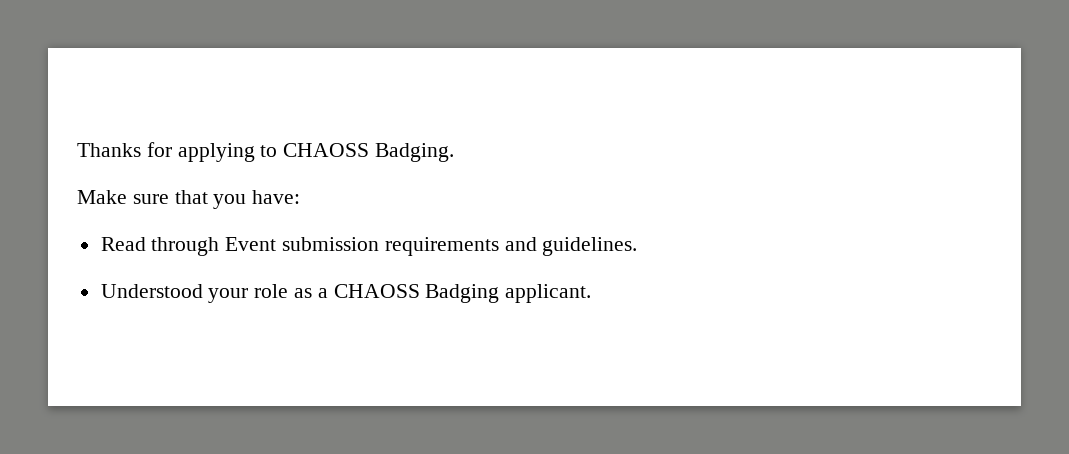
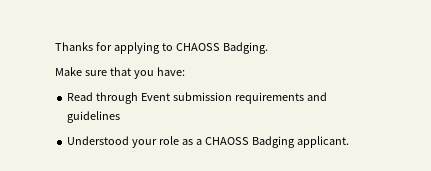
[542,237,638,256] guidelines. -> [67,111,121,123] guidelines

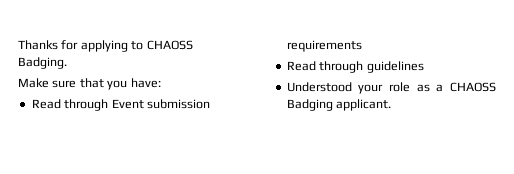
[306,92,327,101] and -> [286,61,364,73] // Read through

